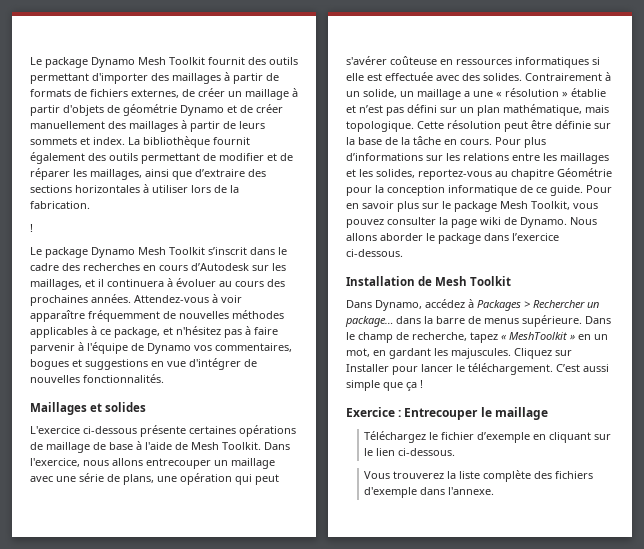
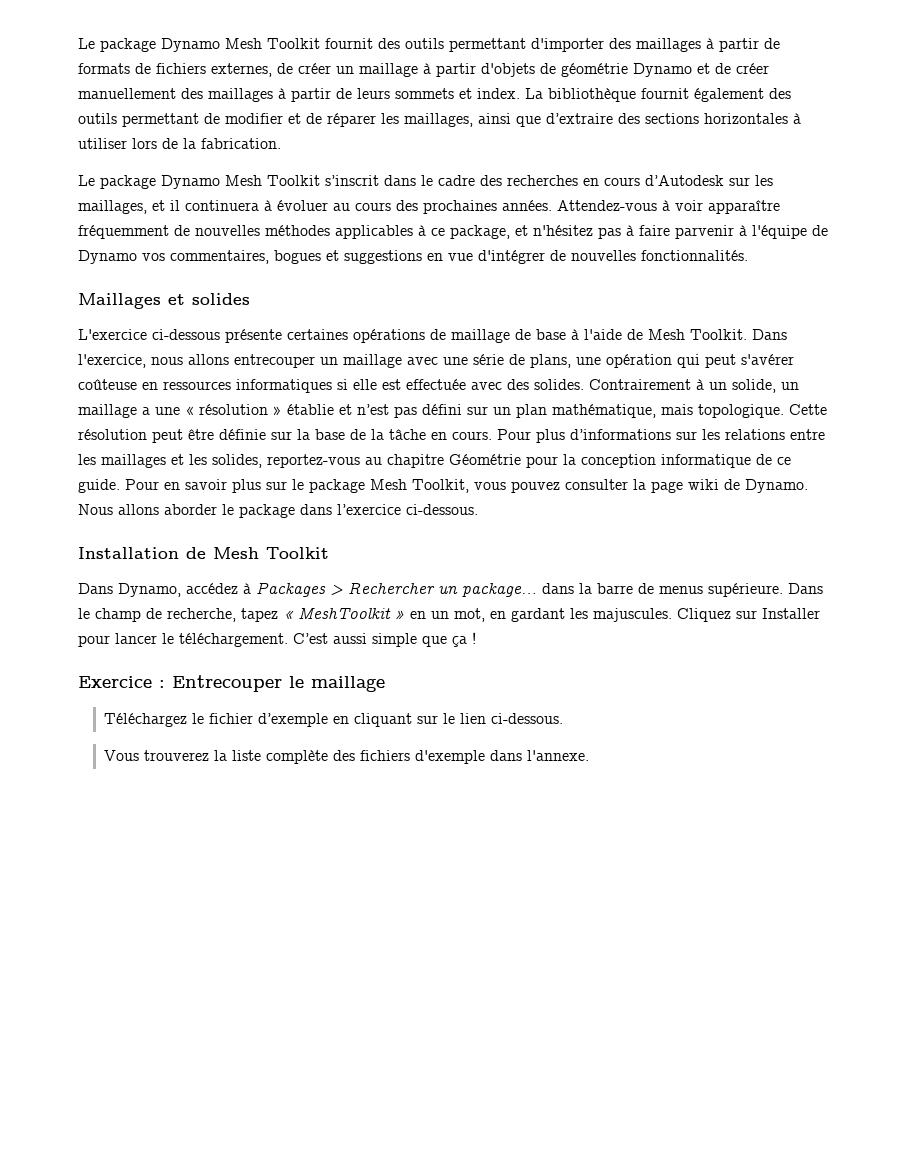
[30,224,33,232] // ! -> (281, 143) none

